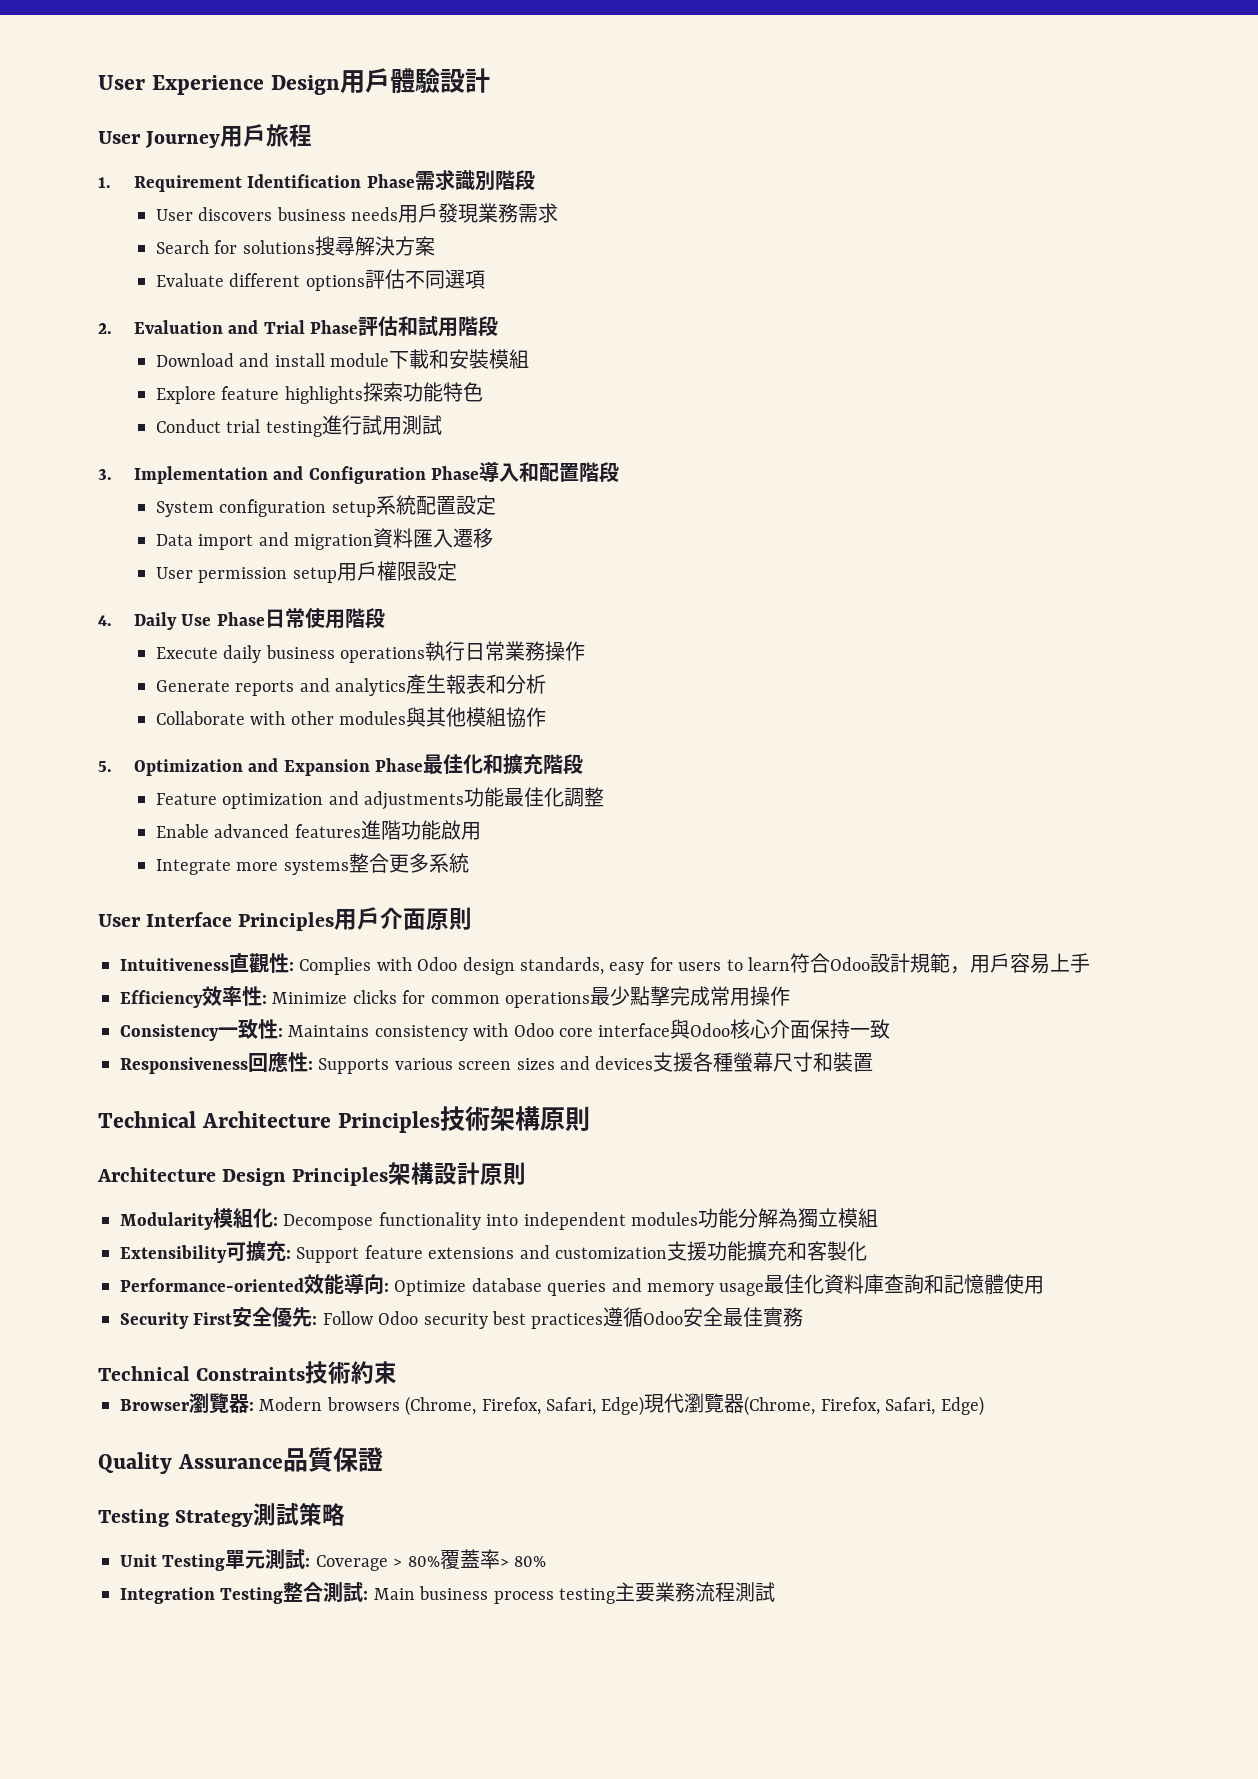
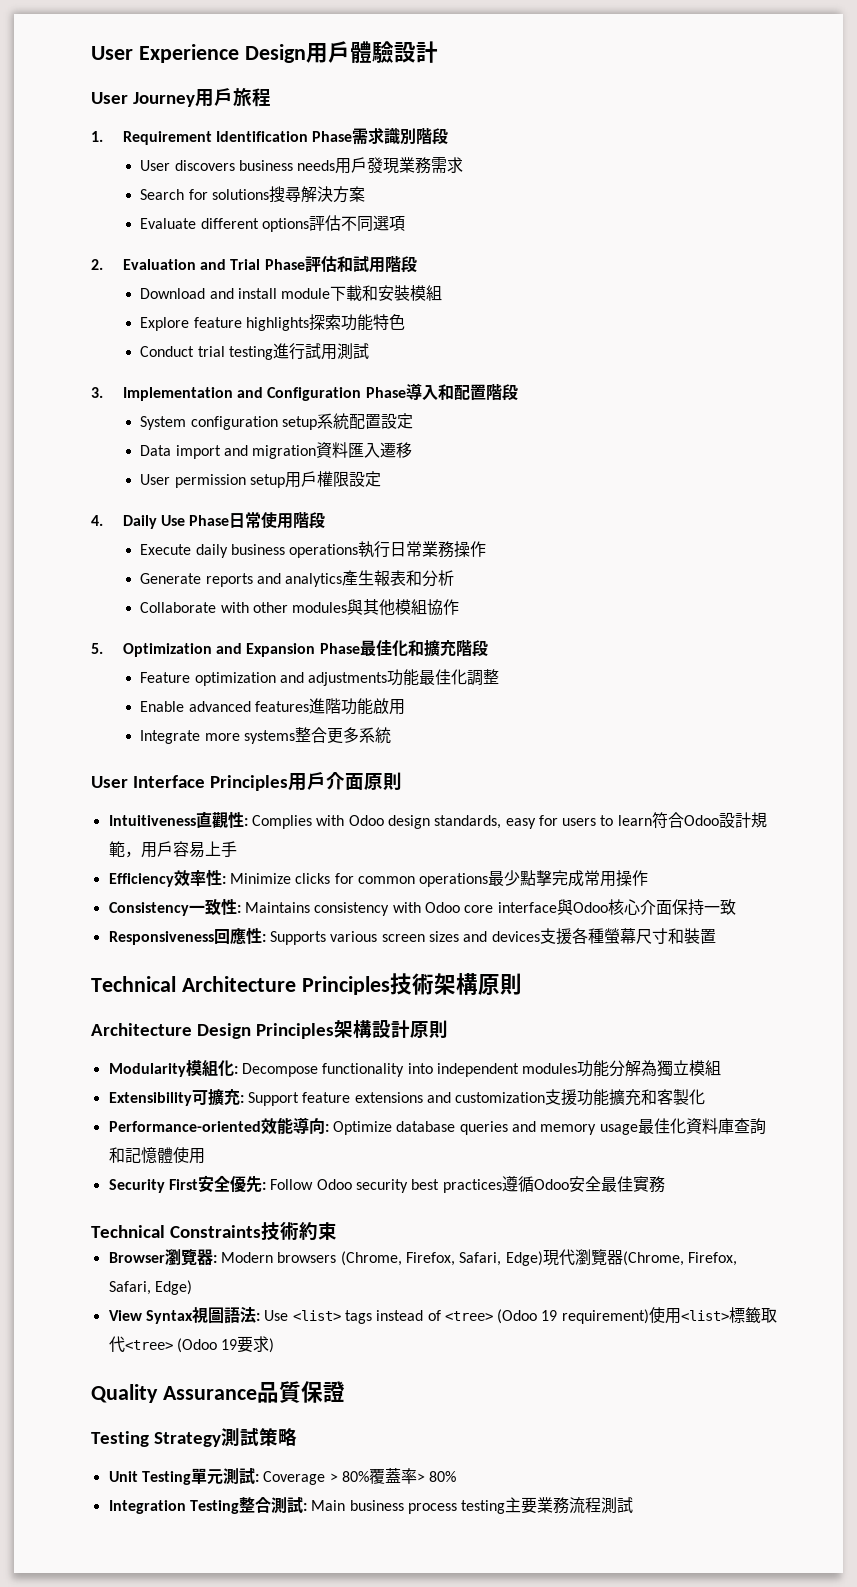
(984, 1406) none -> [108,1306,777,1324] [108,1336,275,1353] // View Syntax視圖語法: Use <list> tags instead of <tree> (Odoo 19 requirement)使用<list>標籤取代<tree> (Odoo 19要求)

